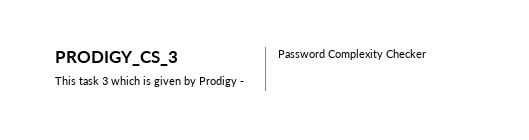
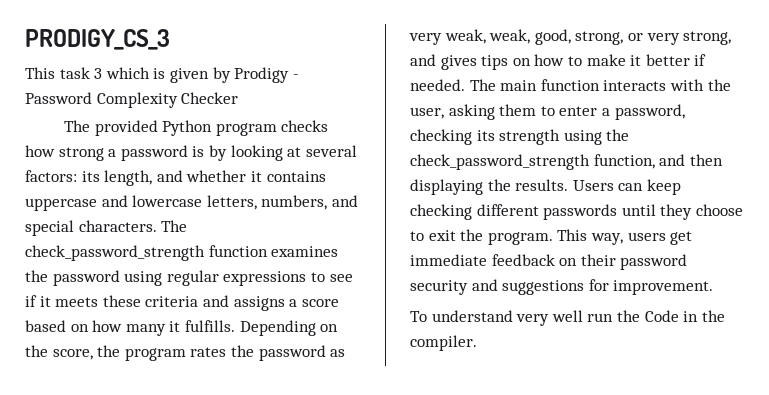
(426, 53) none -> [64,120,329,136] [25,145,357,161] [25,170,326,186] [25,195,358,211] [25,220,188,236] [25,245,339,261] [25,270,353,286] [25,295,339,311] [25,320,339,336] [25,345,346,361] [409,29,732,45] [410,54,707,70] [410,79,731,91] [410,104,685,120] [410,129,630,145] [410,154,723,170] [410,179,681,195] [410,204,743,220] [410,229,693,245] [410,254,688,270] [410,279,714,295] [410,310,725,326] [410,335,477,351] // The provided Python program checks how strong a password is by looking at several factors: its length, and whether it contains uppercase and lowercase letters, numbers, and special characters. The check_password_strength function examines the password using regular expressions to see if it meets these criteria and assigns a score based on how many it fulfills. Depending on the score, the program rates the password as very weak, weak, good, strong, or very strong, and gives tips on how to make it better if needed. The main function interacts with the user, asking them to enter a password, checking its strength using the check_password_strength function, and then displaying the results. Users can keep checking different passwords until they choose to exit the program. This way, users get immediate feedback on their password security and suggestions for improvement. // To understand very well run the Code in the compiler.

